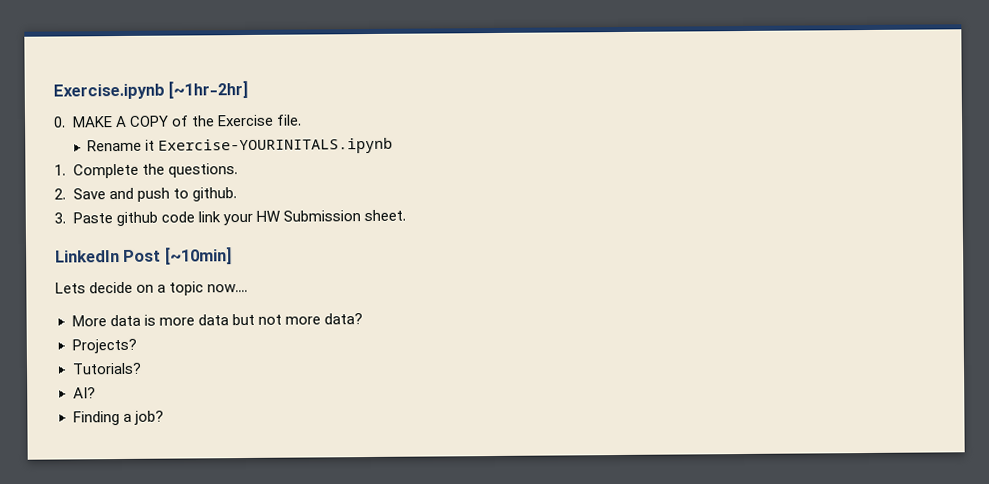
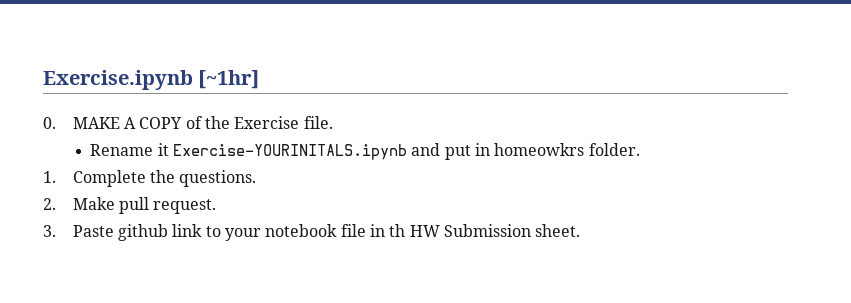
[168,80,250,99] [~1hr-2hr] -> [198,70,260,89] [~1hr]
(394, 146) none -> [411,143,640,160] and put in homeowkrs folder.
[72,187,237,202] [54,209,406,227] [55,247,233,265] [55,281,249,296] [71,313,363,327] [71,338,137,354] [71,362,142,375] [72,387,96,399] [72,410,164,426] Save and push to github. // 3. Paste github code link your HW Submission sheet. // LinkedIn Post [~10min] // Lets decide on a topic now.... // More data is more data but not more data? // Projects? // Tutorials? // AI? // Finding a job? -> [72,197,217,214] [43,224,581,241] Make pull request. // 3. Paste github link to your notebook file in th HW Submission sheet.

